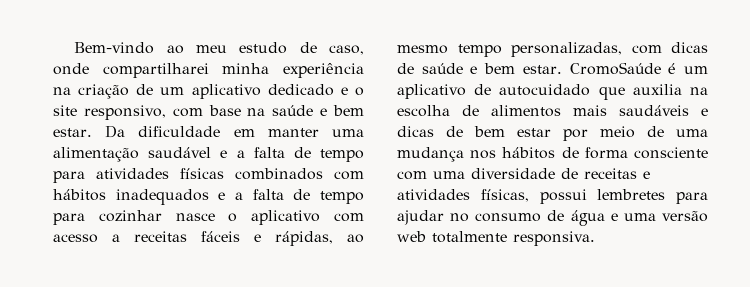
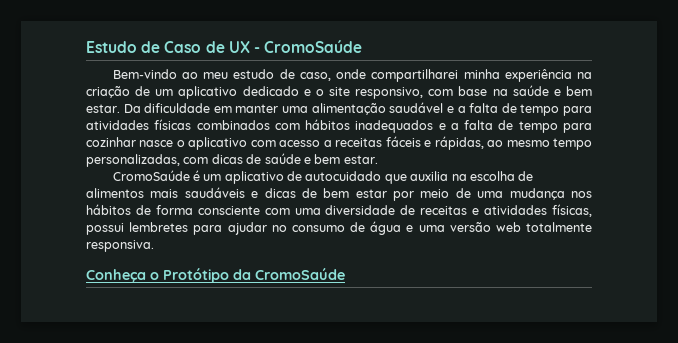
(74, 48) none -> [86,40,363,53] Estudo de Caso de UX - CromoSaúde //
(562, 69) none -> (378, 159) //
(595, 238) none -> [86,268,345,283] // Conheça o Protótipo da CromoSaúde

